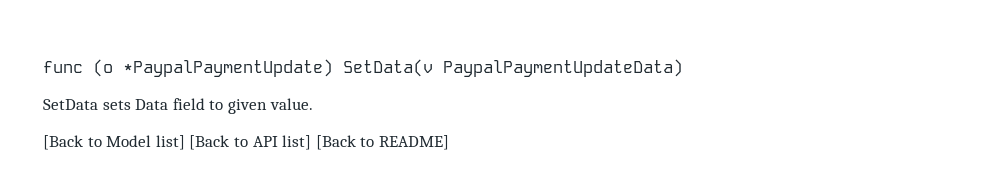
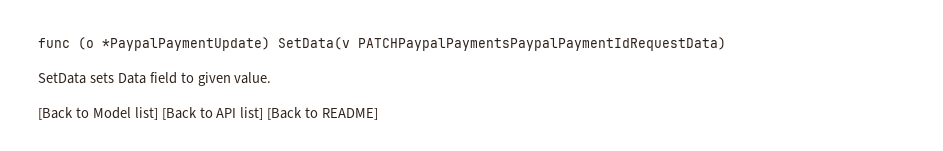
[443,59,683,77] PaypalPaymentUpdateData) -> [358,37,726,51] PATCHPaypalPaymentsPaypalPaymentIdRequestData)

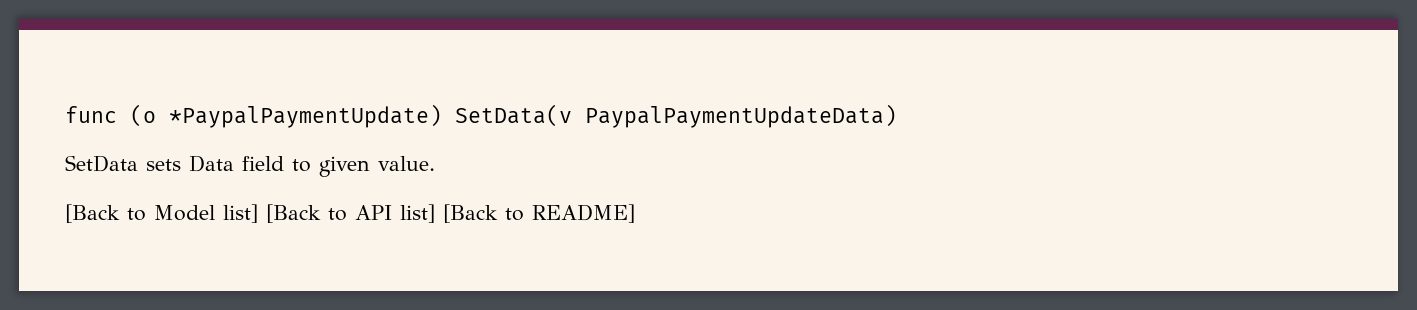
[358,37,726,51] PATCHPaypalPaymentsPaypalPaymentIdRequestData) -> [585,104,897,128] PaypalPaymentUpdateData)

